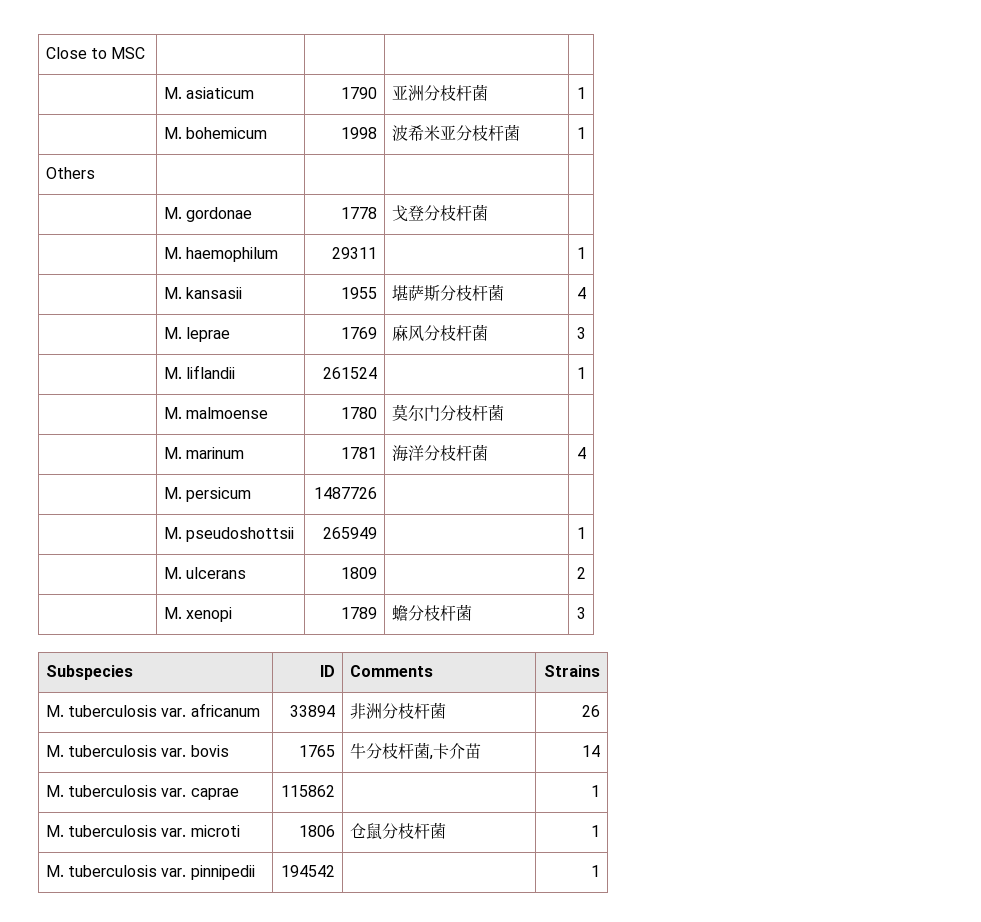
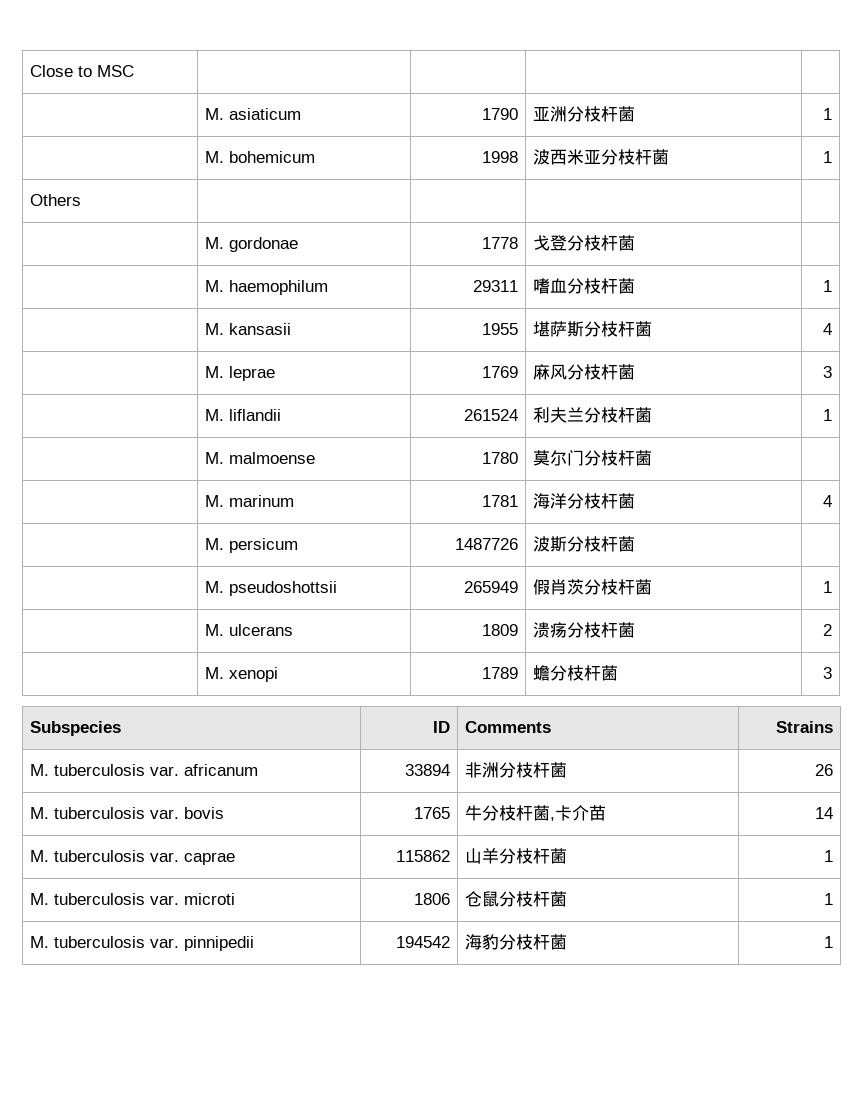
[407,125,424,141] 希 -> [550,149,568,165] 西
(378, 253) none -> [533,278,636,294] 嗜血分枝杆菌
(378, 373) none -> [533,407,653,423] 利夫兰分枝杆菌
(378, 493) none -> [533,536,636,552] 波斯分枝杆菌
(378, 533) none -> [533,579,653,595] 假肖茨分枝杆菌
(378, 573) none -> [533,622,636,638] 溃疡分枝杆菌
(336, 791) none -> [465,848,568,864] 山羊分枝杆菌
(336, 871) none -> [465,934,568,950] 海豹分枝杆菌

